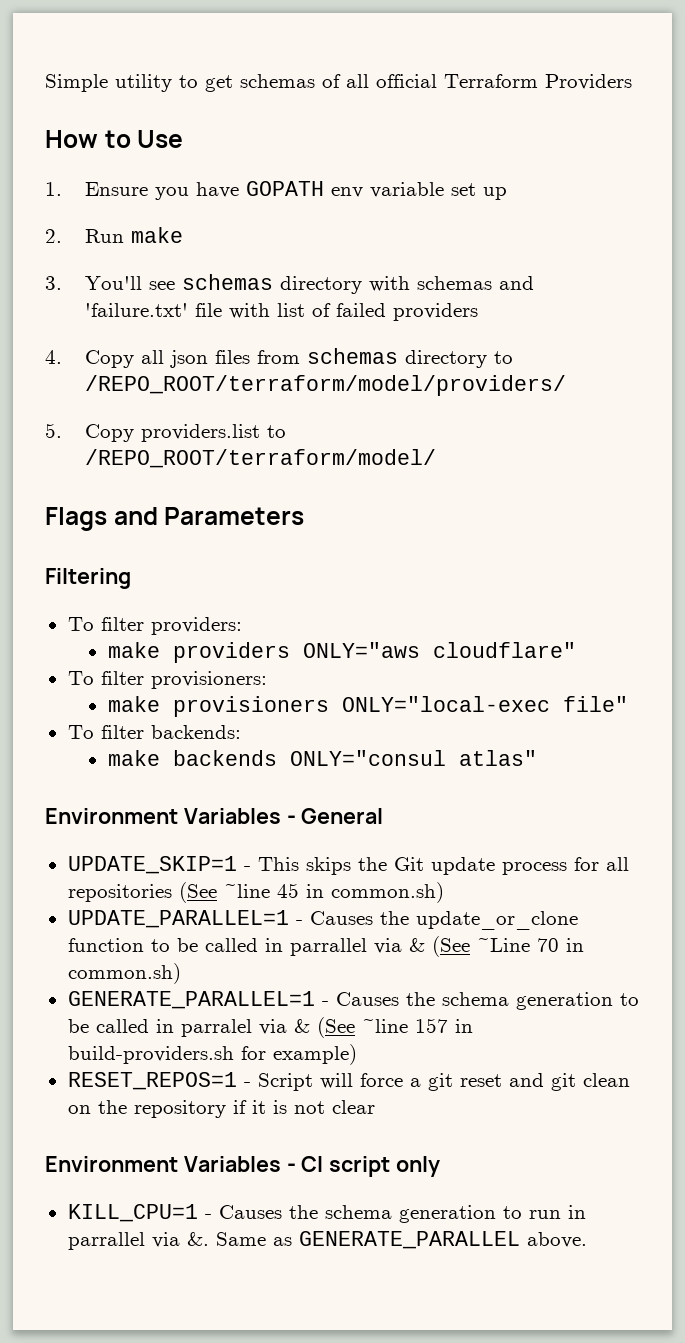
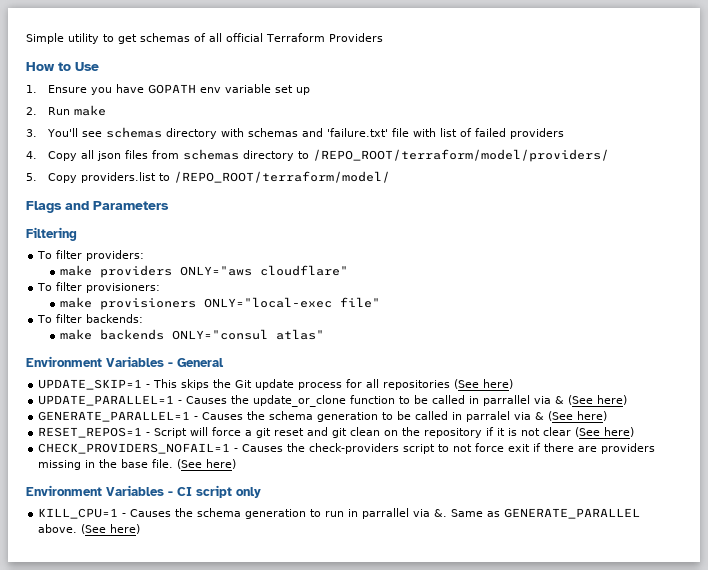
[223,882,444,903] ~line 45 in common.sh) -> [483,379,514,389] here)
[476,938,584,952] [67,963,181,984] ~Line 70 in common.sh) -> [597,395,628,405] here)
[361,1018,473,1033] [67,1044,357,1065] ~line 157 in build-providers.sh for example) -> [577,411,608,421] here)
(375, 1107) none -> [575,427,635,437] [38,443,656,454] [38,459,237,470] (See here) // CHECK_PROVIDERS_NOFAIL=1 - Causes the check-providers script to not force exit if there are providers missing in the base file. (See here)
(587, 1240) none -> [81,524,141,534] (See here)

